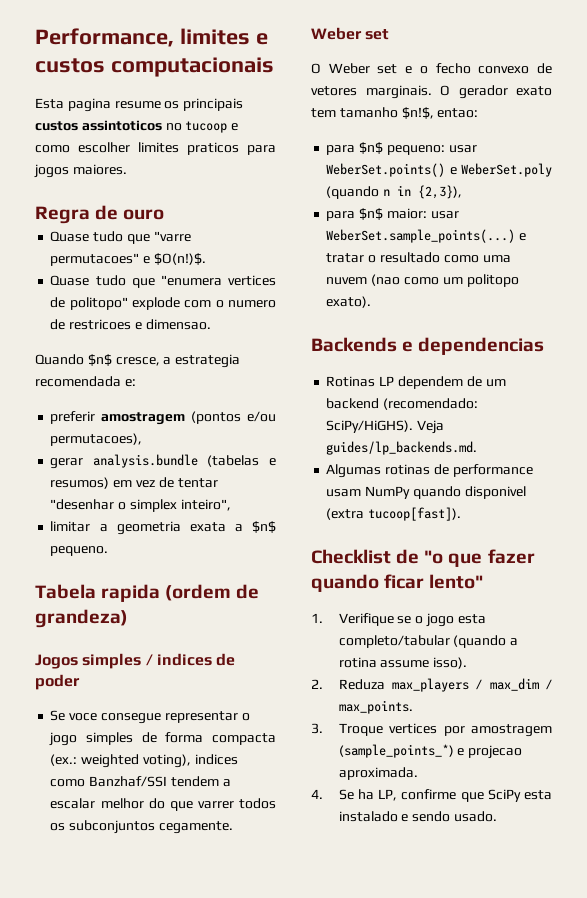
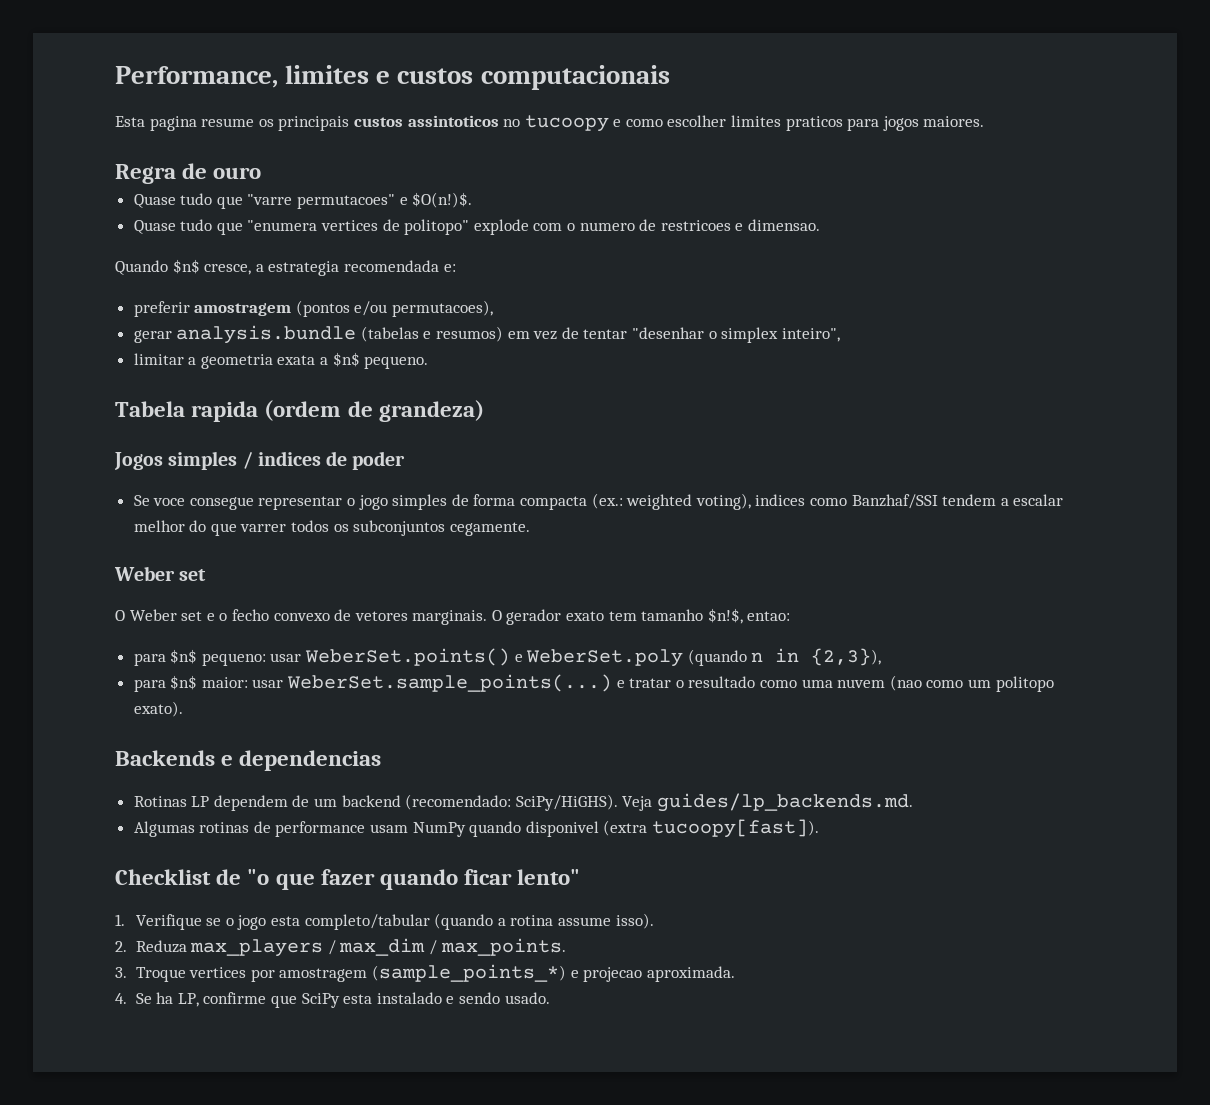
[185,121,228,133] tucoop -> [524,115,609,132] tucoopy
[368,507,462,521] tucoop[fast]). -> [652,819,820,838] tucoopy[fast]).

